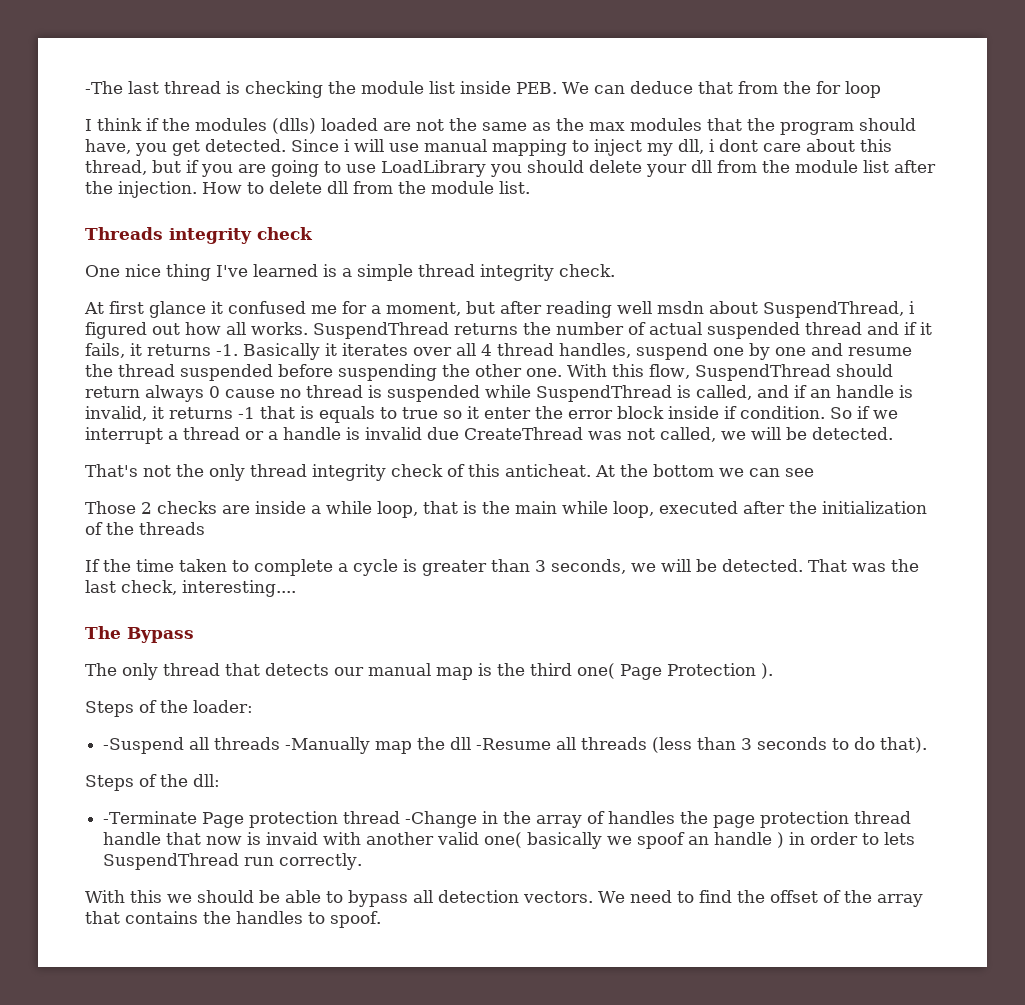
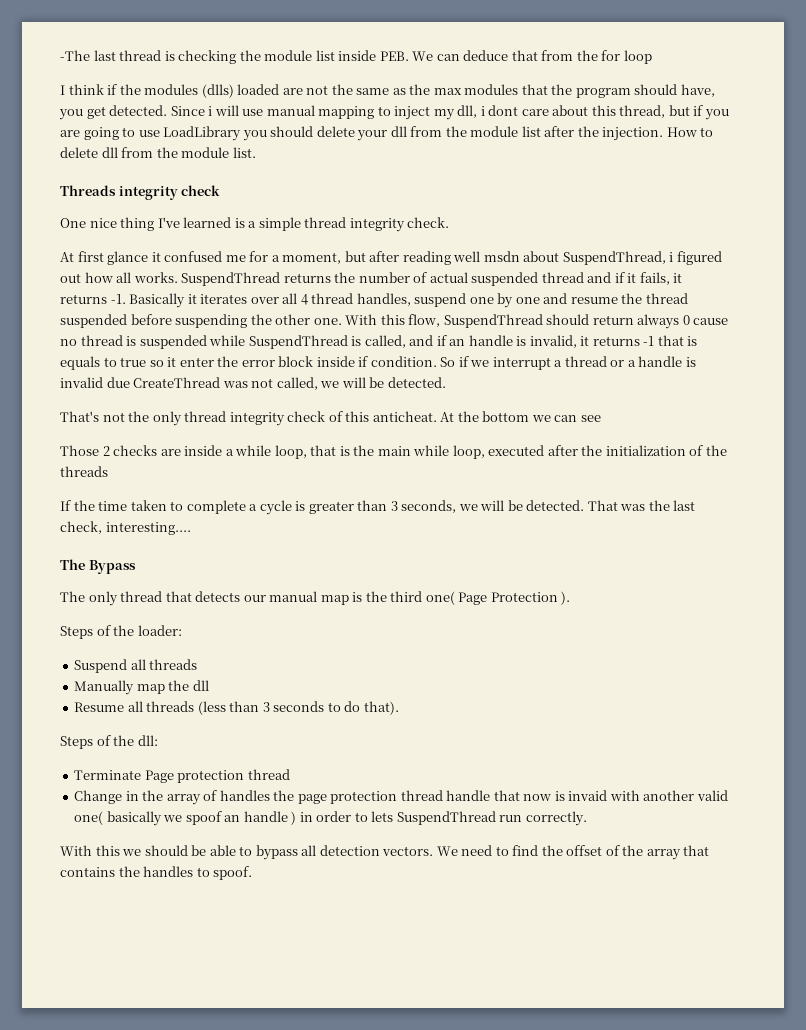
[103,737,371,754] -Suspend all threads -Manually -> [74,659,198,673] [74,680,135,695] Suspend all threads // Manually
[476,738,552,750] -Resume -> [74,702,125,712] // Resume
[103,811,198,824] -Terminate -> [74,770,142,780] Terminate
[405,811,478,828] -Change -> [74,790,123,804] // Change

